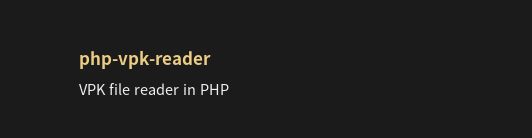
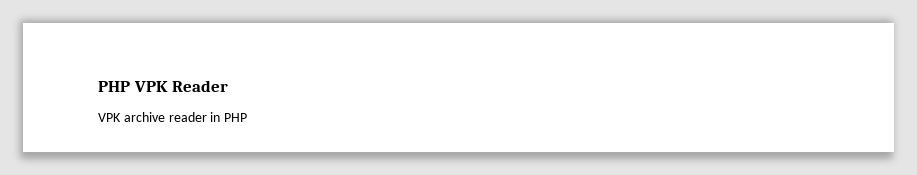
[79,50,211,69] [79,83,130,95] php-vpk-reader // VPK file -> [98,80,229,92] [98,112,165,122] PHP VPK Reader // VPK archive

